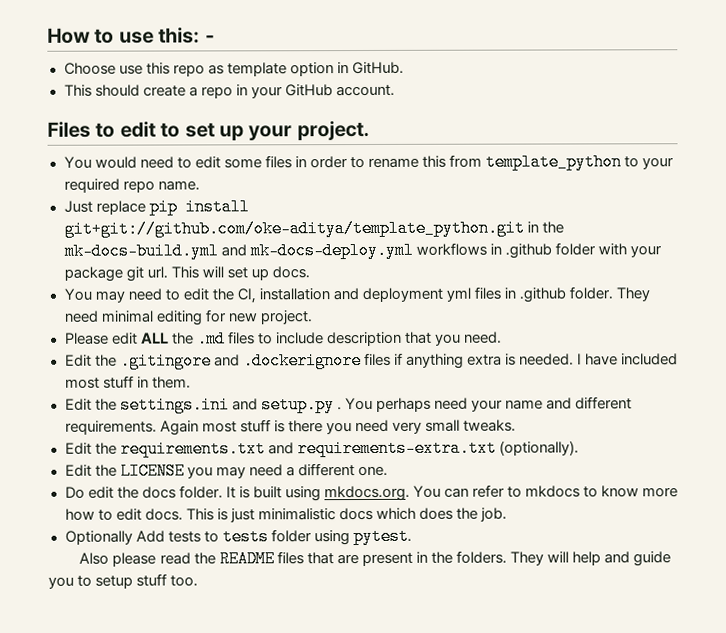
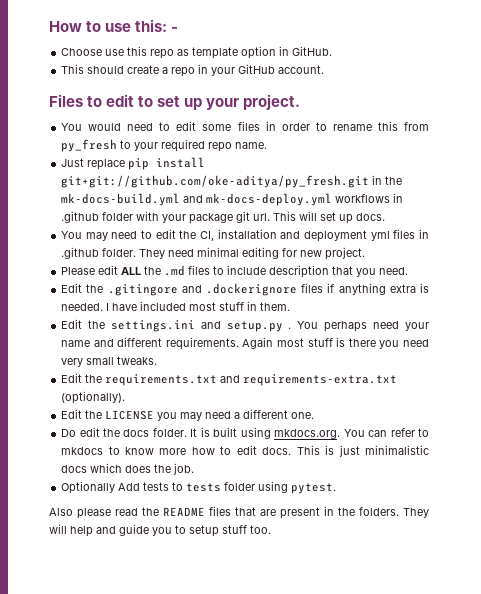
[485,153,623,171] template_python -> [61,139,118,152] py_fresh
[63,219,525,238] git+git://github.com/oke-aditya/template_python.git -> [61,175,370,188] git+git://github.com/oke-aditya/py_fresh.git

